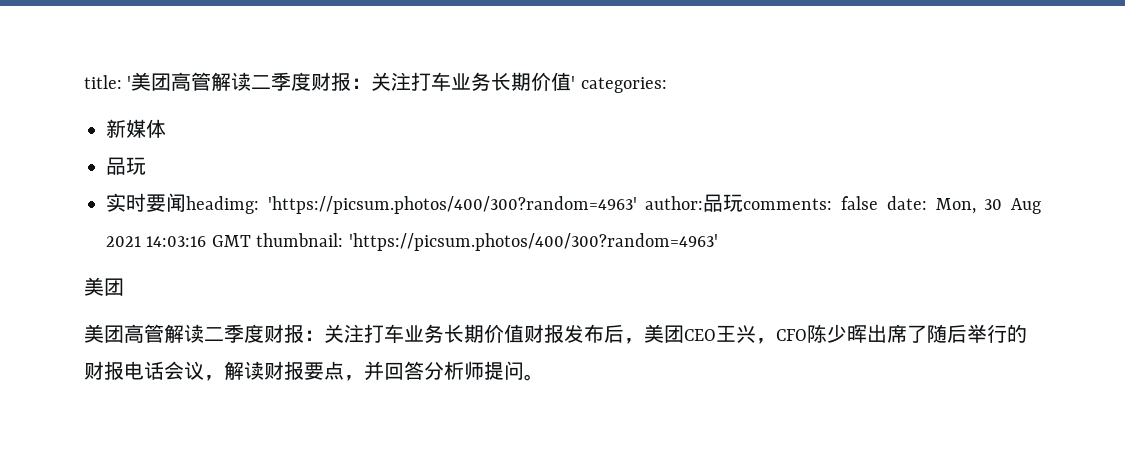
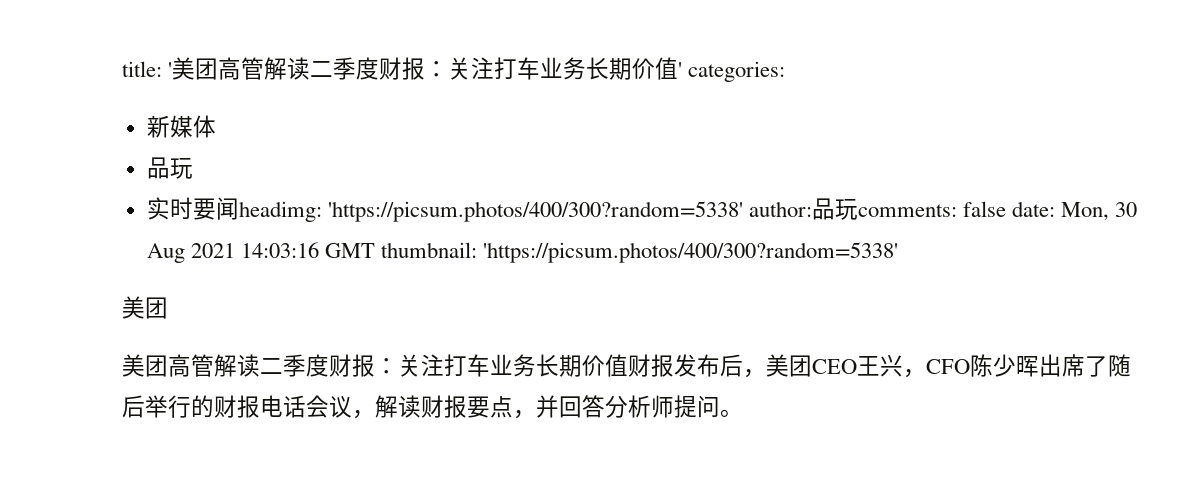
[267,196,637,214] 'https://picsum.photos/400/300?random=4963' -> [327,201,743,222] 'https://picsum.photos/400/300?random=5338'
[348,233,718,251] 'https://picsum.photos/400/300?random=4963' -> [483,242,899,263] 'https://picsum.photos/400/300?random=5338'

